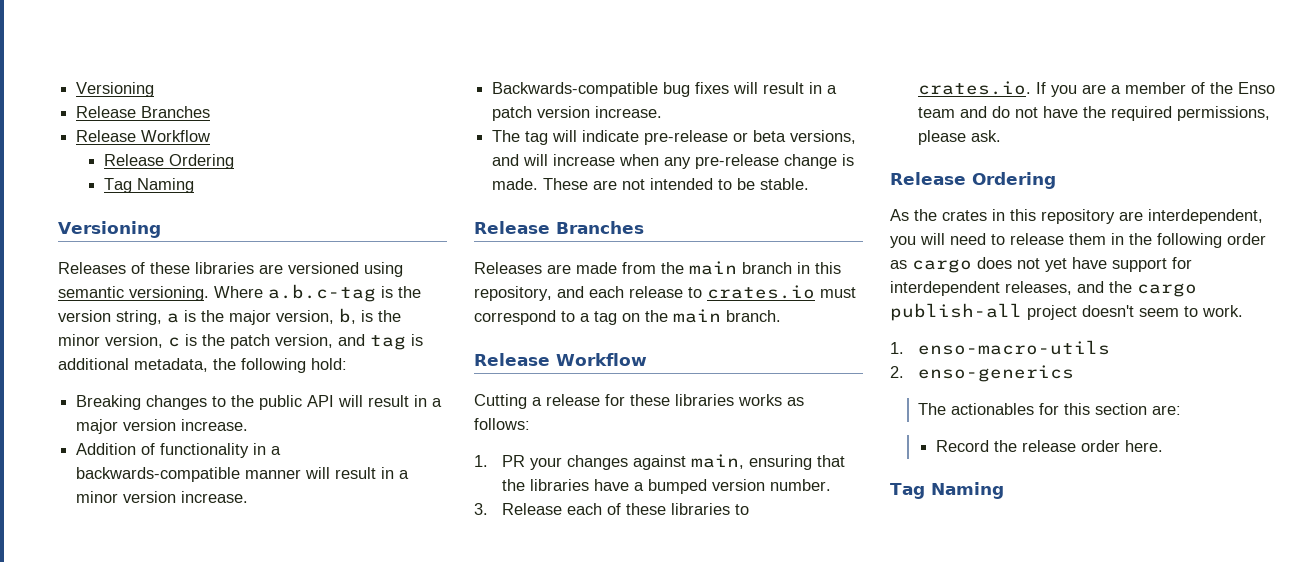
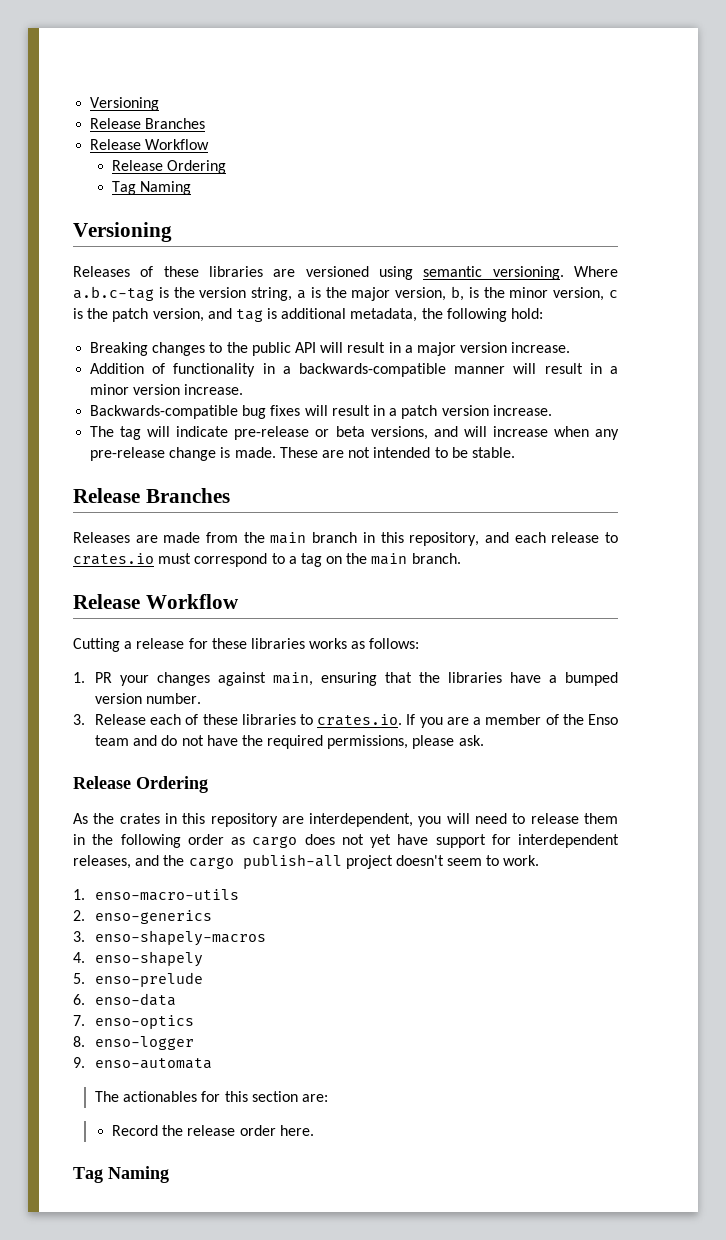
(1075, 373) none -> [73,930,266,946] [73,951,203,967] [73,972,203,987] [73,993,176,1006] [73,1015,194,1029] [73,1036,194,1050] [73,1057,212,1069] // 3. enso-shapely-macros // 4. enso-shapely // 5. enso-prelude // 6. enso-data // 7. enso-optics // 8. enso-logger // 9. enso-automata

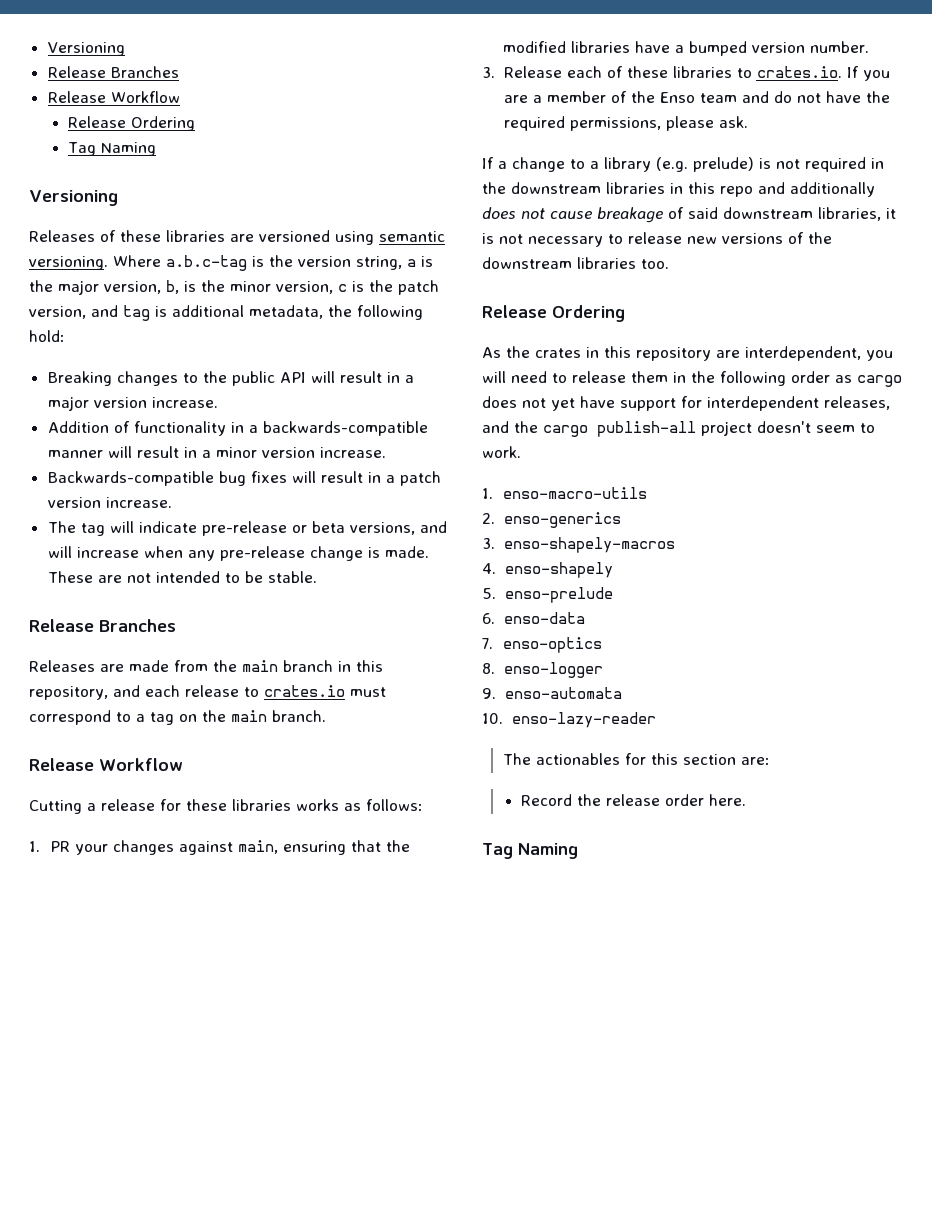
(440, 677) none -> [502,41,566,53] modified
(484, 740) none -> [482,157,884,172] [482,182,875,197] [482,207,896,223] [482,232,832,247] [482,257,669,269] // If a change to a library (e.g. prelude) is not required in the downstream libraries in this repo and additionally does not cause breakage of said downstream libraries, it is not necessary to release new versions of the downstream libraries too.
(212, 1063) none -> [482,712,656,728] // 10. enso-lazy-reader

